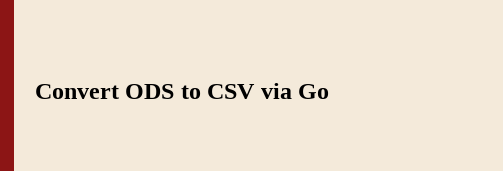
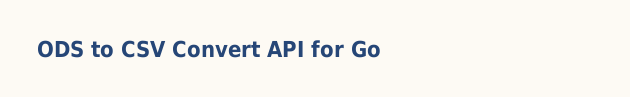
[35,84,119,99] Convert -> (37, 49) none
[260,83,292,99] via -> [172,40,344,58] Convert API for

